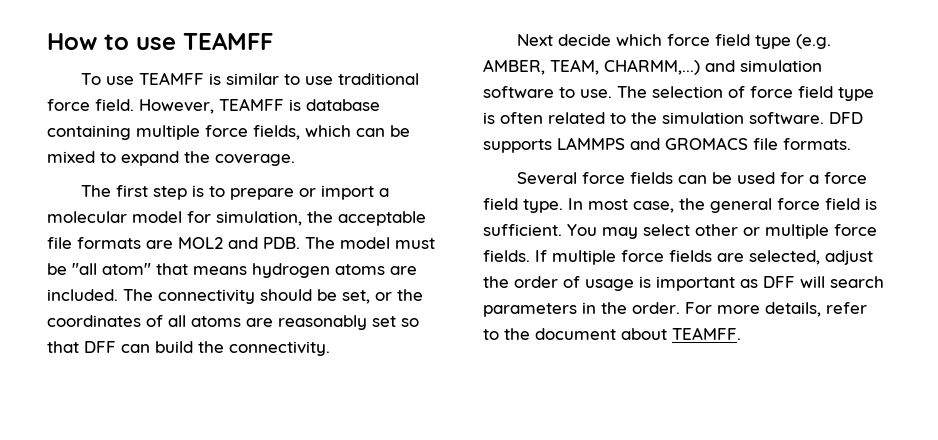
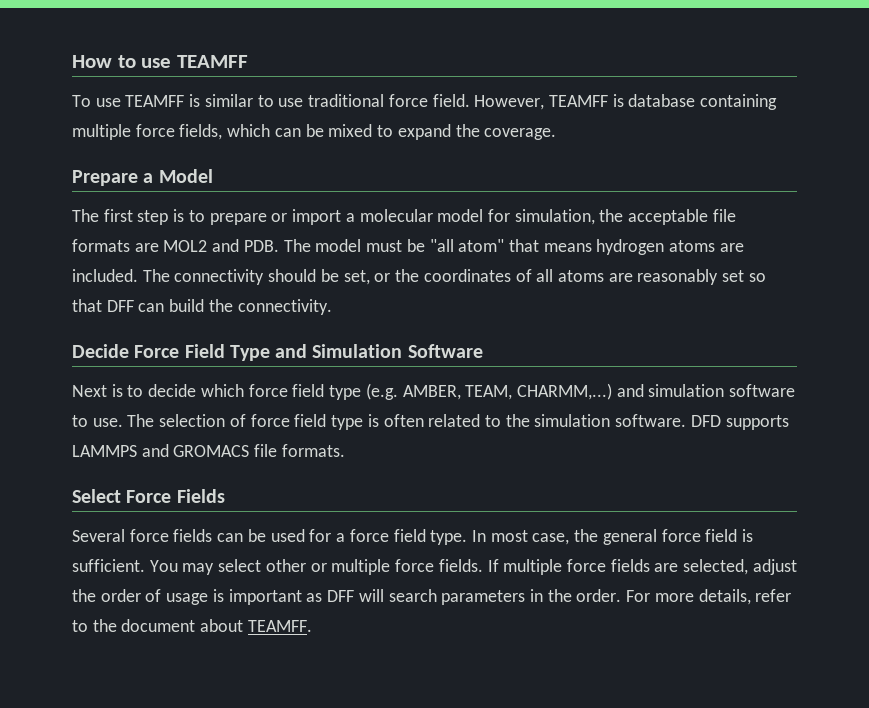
(295, 160) none -> [72,169,213,186] // Prepare a Model
(330, 348) none -> [72,344,483,361] // Decide Force Field Type and Simulation Software
(554, 40) none -> [111,384,144,397] is to
(851, 144) none -> [72,489,225,503] // Select Force Fields

